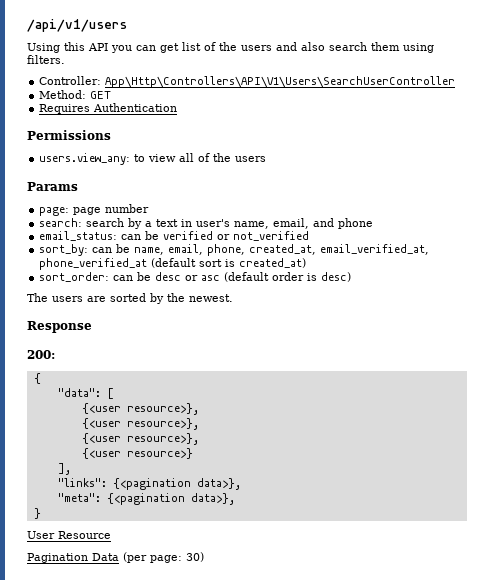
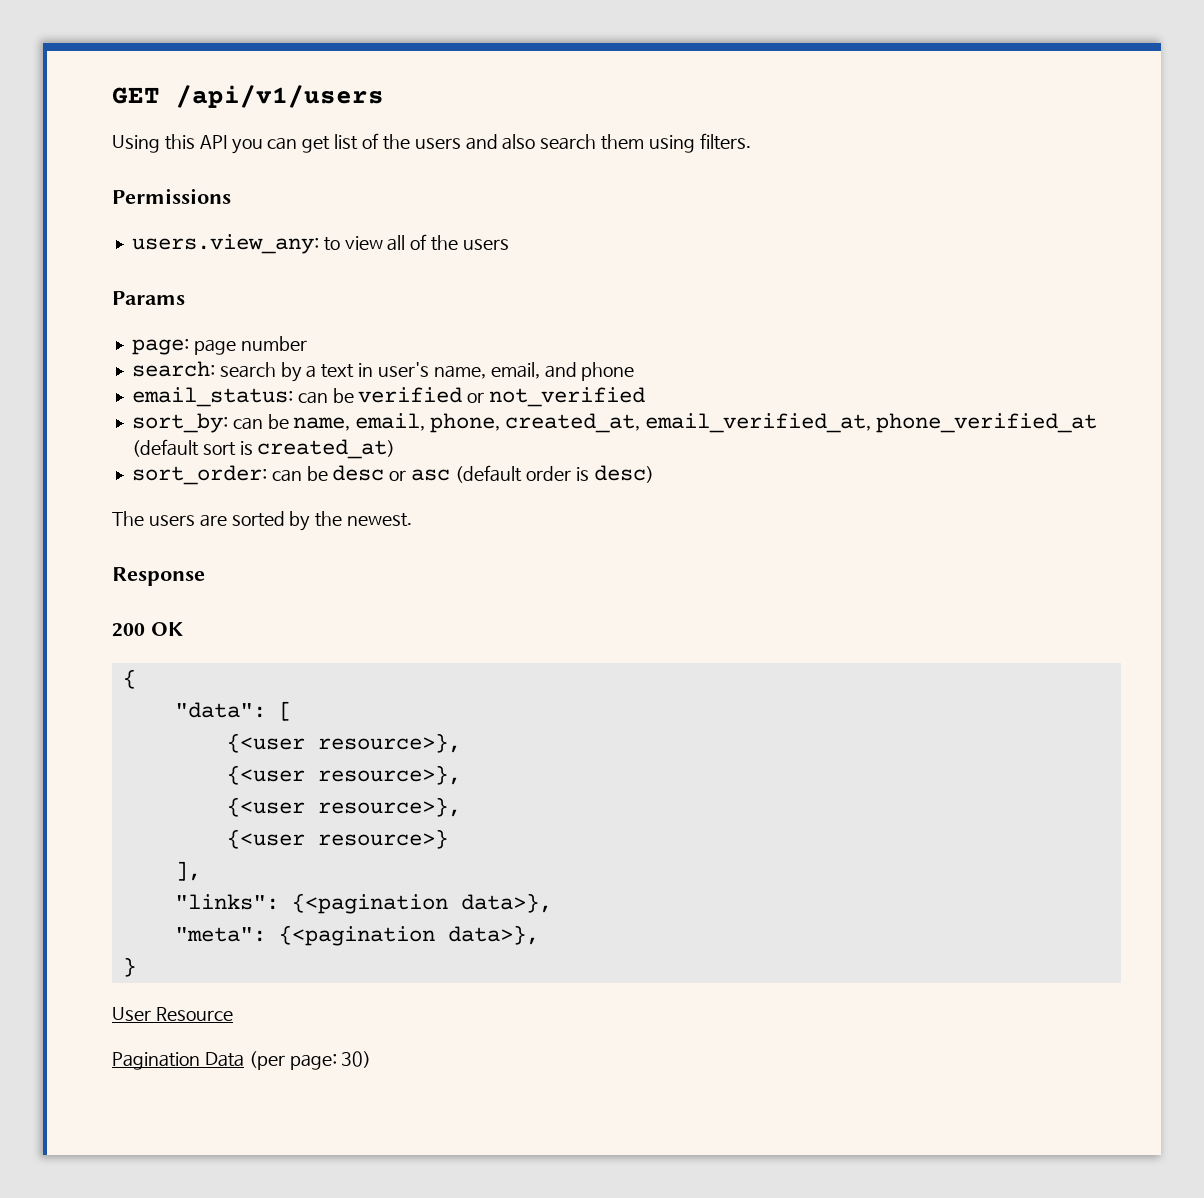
(27, 25) none -> [112,87,160,104] GET
[39,76,456,88] [39,90,112,99] [39,103,178,114] // Controller: App\Http\Controllers\API\V1\Users\SearchUserController // Method: GET // Requires Authentication -> (751, 141) none
[27,350,55,359] 200: -> [112,622,183,637] 200 OK

